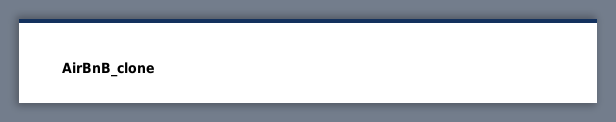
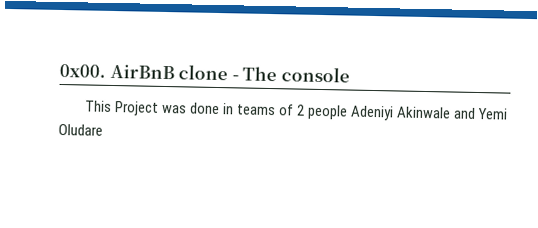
[62,62,155,77] AirBnB_clone -> [59,63,350,83] [84,100,509,121] [58,123,103,136] 0x00. AirBnB clone - The console // This Project was done in teams of 2 people Adeniyi Akinwale and Yemi Oludare

